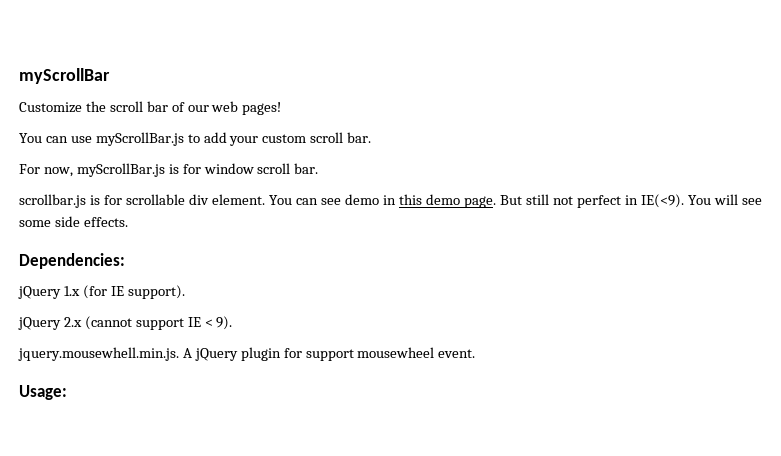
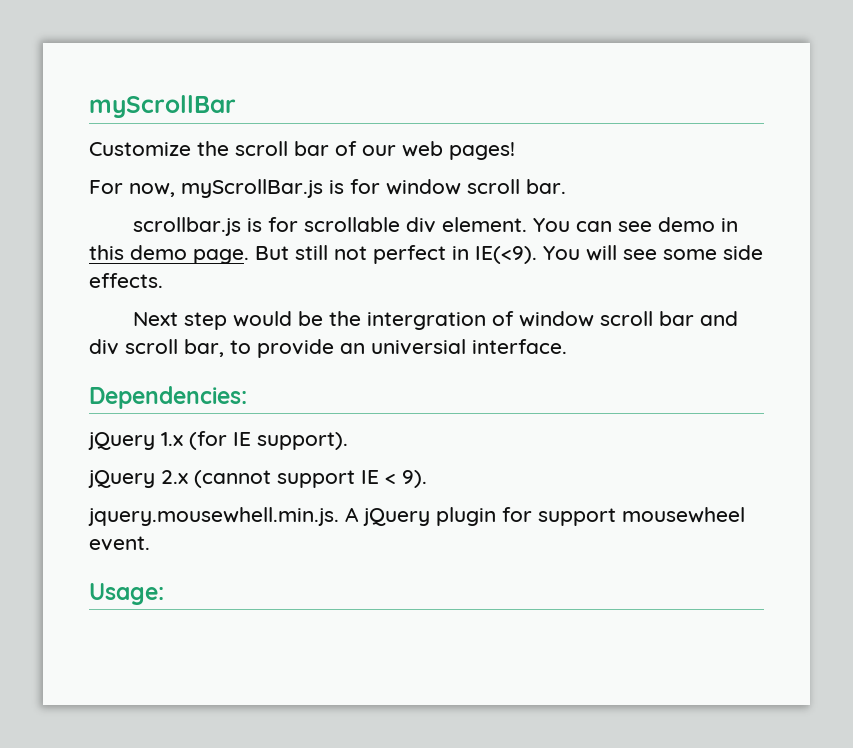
[19,132,372,146] // You can use myScrollBar.js to add your custom scroll bar. -> (515, 151) none
(128, 222) none -> [132,311,738,330] [89,339,567,358] // Next step would be the intergration of window scroll bar and div scroll bar, to provide an universial interface.

